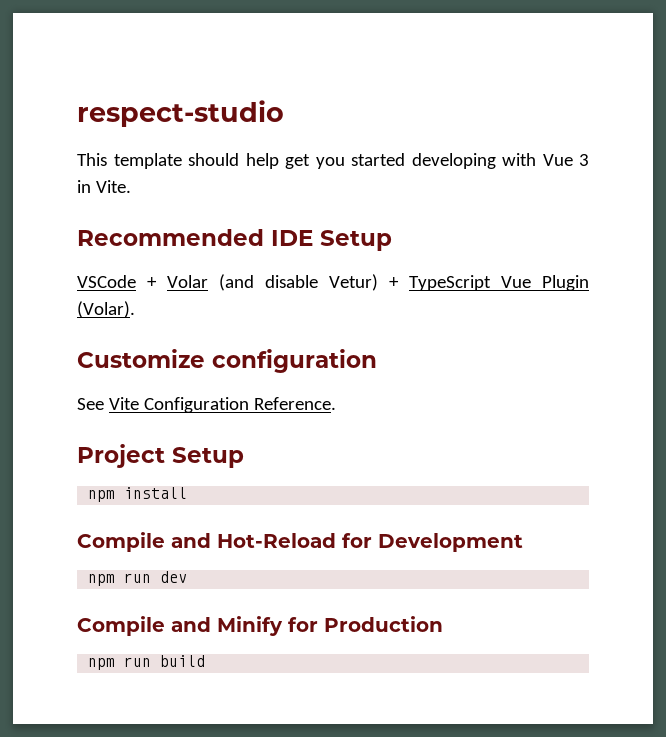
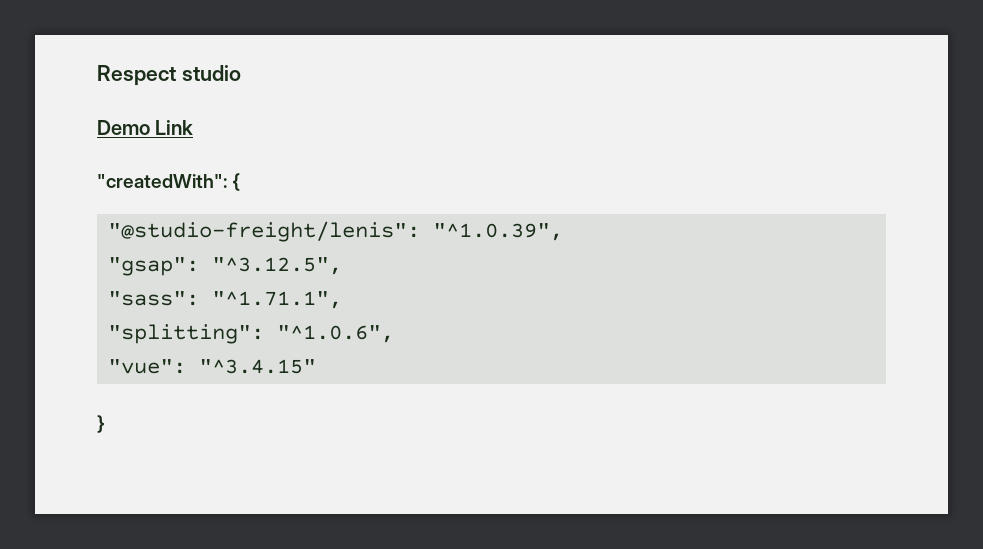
[77,100,284,127] [77,153,589,169] [77,180,131,193] [77,229,392,251] [77,274,589,291] [77,301,135,318] [77,349,377,373] [77,397,336,413] [77,444,244,468] [88,487,188,502] [77,532,523,552] [88,571,188,586] [77,616,443,636] [88,655,206,670] respect-studio // This template should help get you started developing with Vue 3 in Vite. // Recommended IDE Setup // VSCode + Volar (and disable Vetur) + TypeScript Vue Plugin (Volar). // Customize configuration // See Vite Configuration Reference. // Project Setup // npm install // Compile and Hot-Reload for Development // npm run dev // Compile and Minify for Production // npm run build -> [97,65,241,86] [97,120,194,135] [97,173,241,191] [107,221,563,242] [107,257,342,276] [107,291,342,309] [107,324,394,344] [107,359,316,374] [97,415,105,433] Respect studio // Demo Link // "createdWith": { // "@studio-freight/lenis": "^1.0.39", // "gsap": "^3.12.5", // "sass": "^1.71.1", // "splitting": "^1.0.6", // "vue": "^3.4.15" // }

